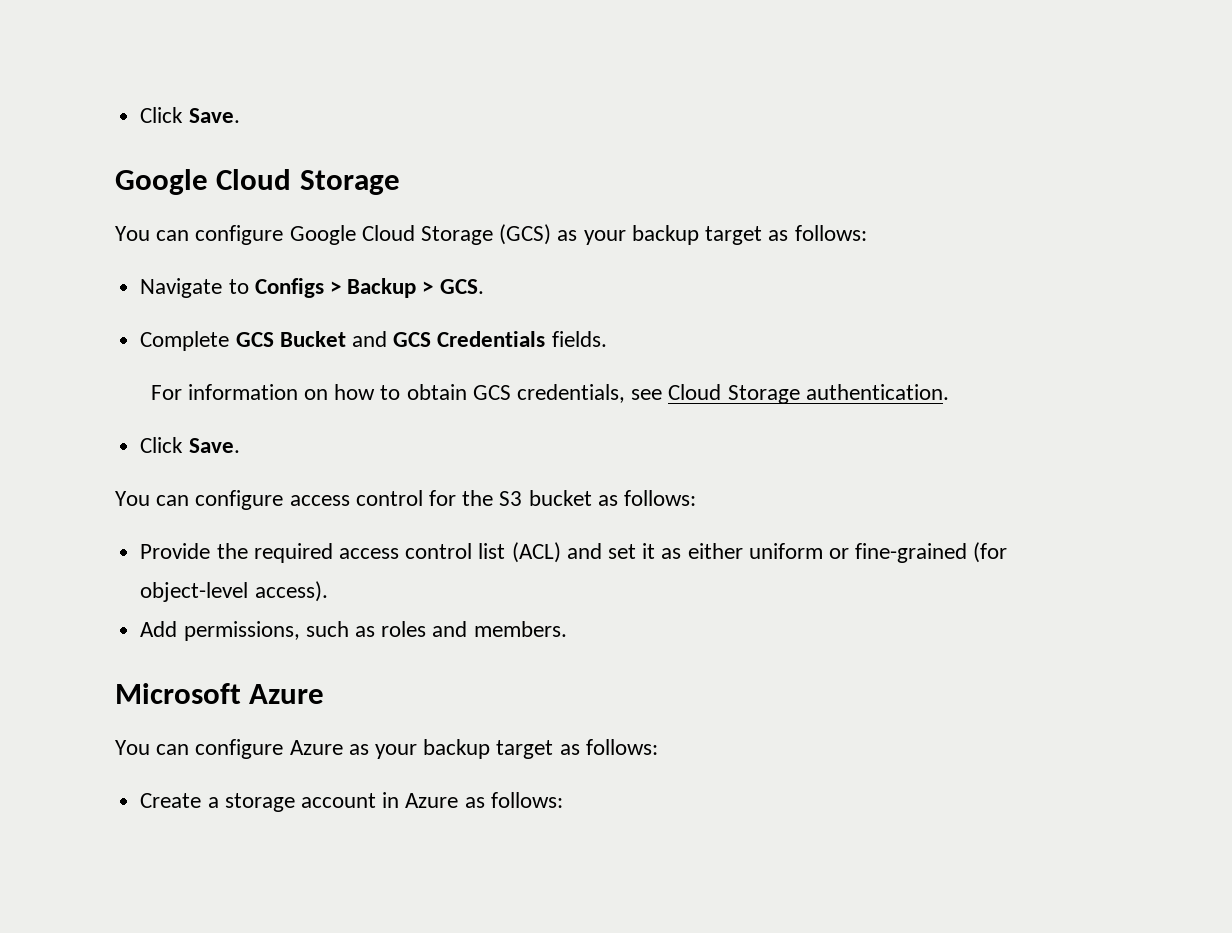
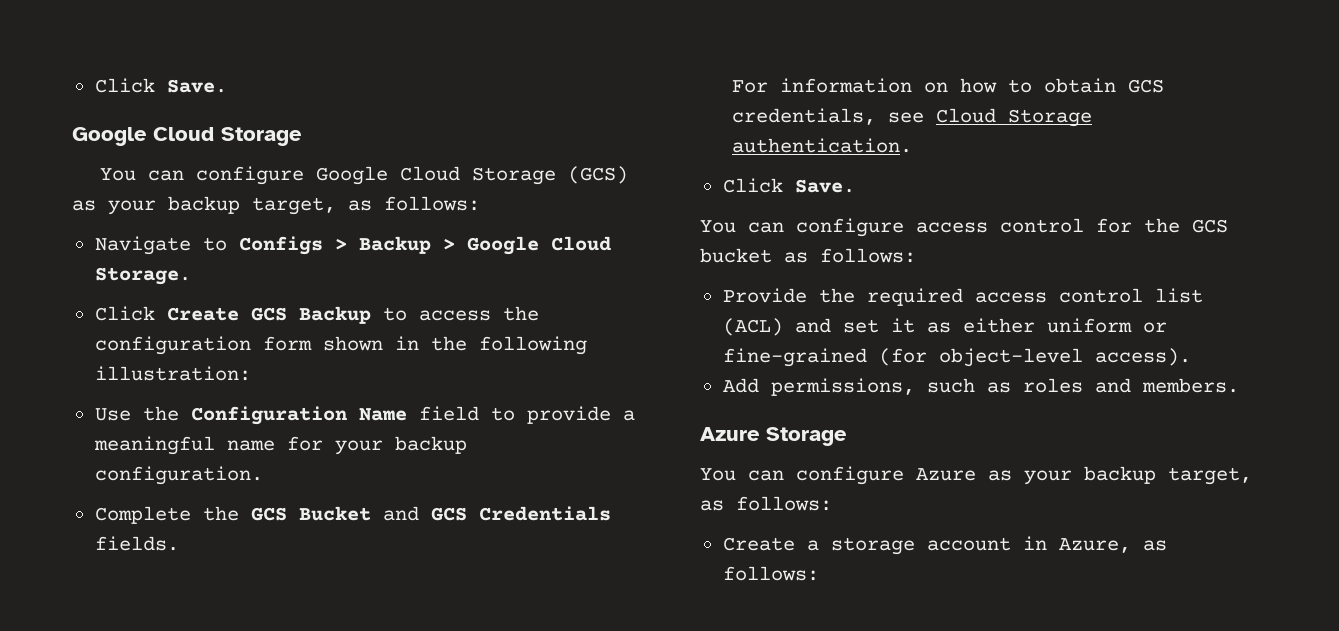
[705,226,763,245] target -> [252,197,336,215] target,
[439,279,484,294] GCS. -> [466,236,611,255] [94,267,191,285] [94,306,539,324] [94,336,587,355] [94,366,251,381] [94,406,635,425] [93,436,467,455] [94,466,263,485] Google Cloud Storage. // Click Create GCS Backup to access the configuration form shown in the following illustration: // Use the Configuration Name field to provide a meaningful name for your backup configuration.
(230, 341) none -> [202,506,239,521] the
[499,491,523,506] S3 -> [1192,219,1228,233] GCS
[115,683,325,704] Microsoft Azure -> [700,427,847,446] Azure Storage
[496,740,554,759] target -> [1168,467,1252,485] target,
[405,793,459,808] Azure -> [1058,538,1131,553] Azure,

